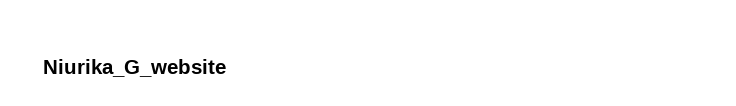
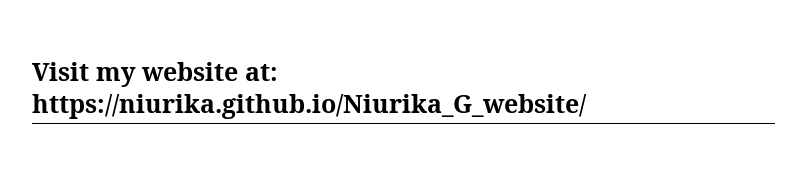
[43,59,226,77] Niurika_G_website -> [32,62,278,87] [32,94,587,119] Visit my website at: https://niurika.github.io/Niurika_G_website/

